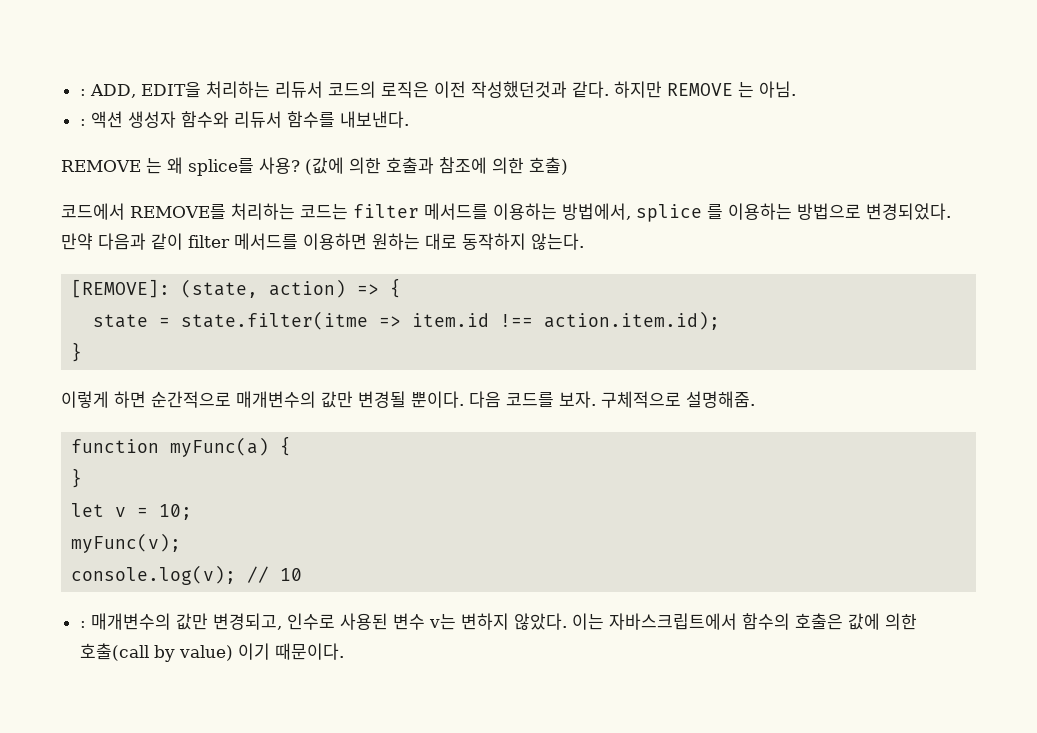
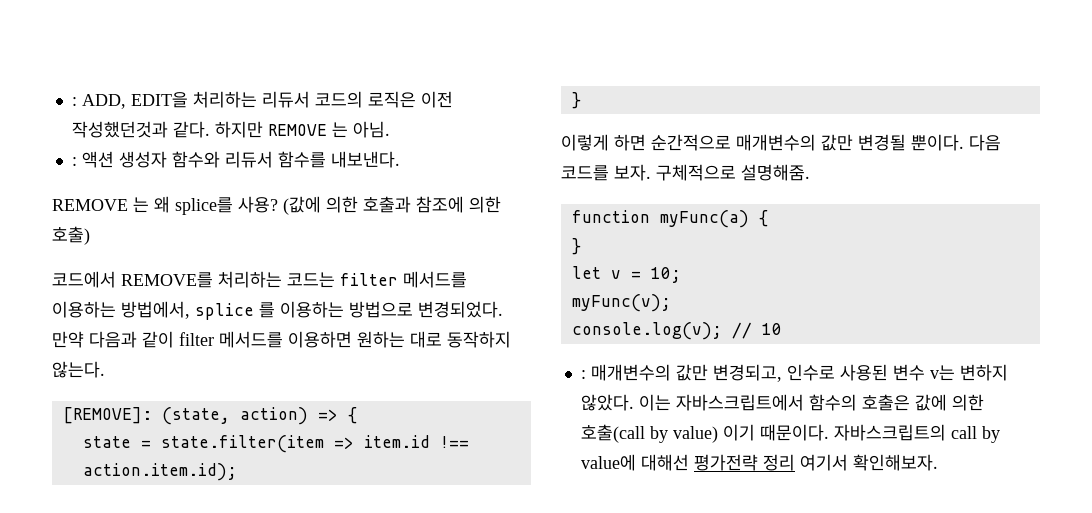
[181,311,369,330] state.filter(itme -> [160,435,324,453] state.filter(item
(344, 651) none -> [833,424,1000,443] [580,454,938,471] 자바스크립트의 call by value에 대해선 평가전략 정리 여기서 확인해보자.

